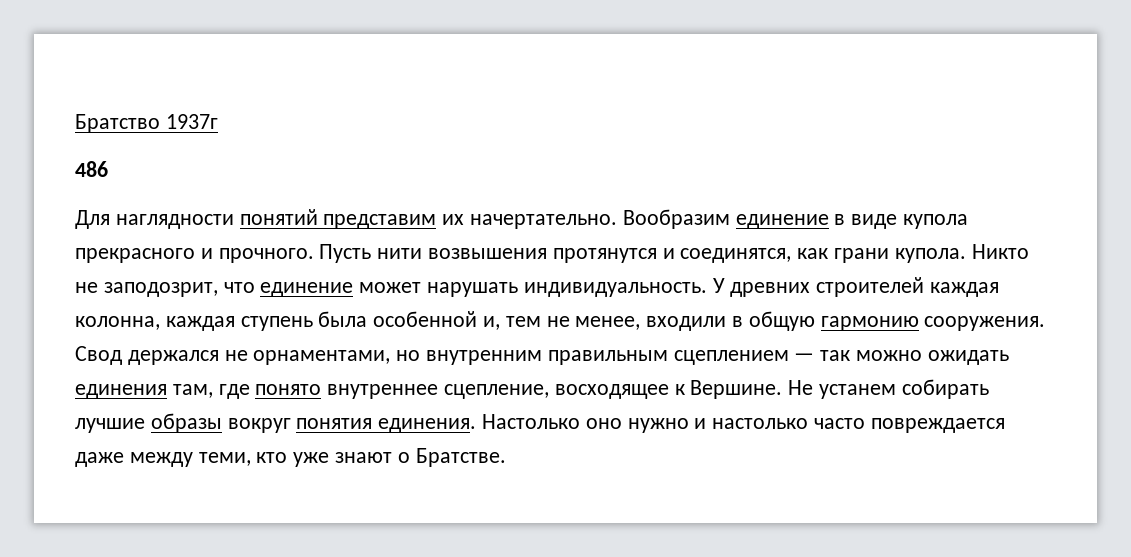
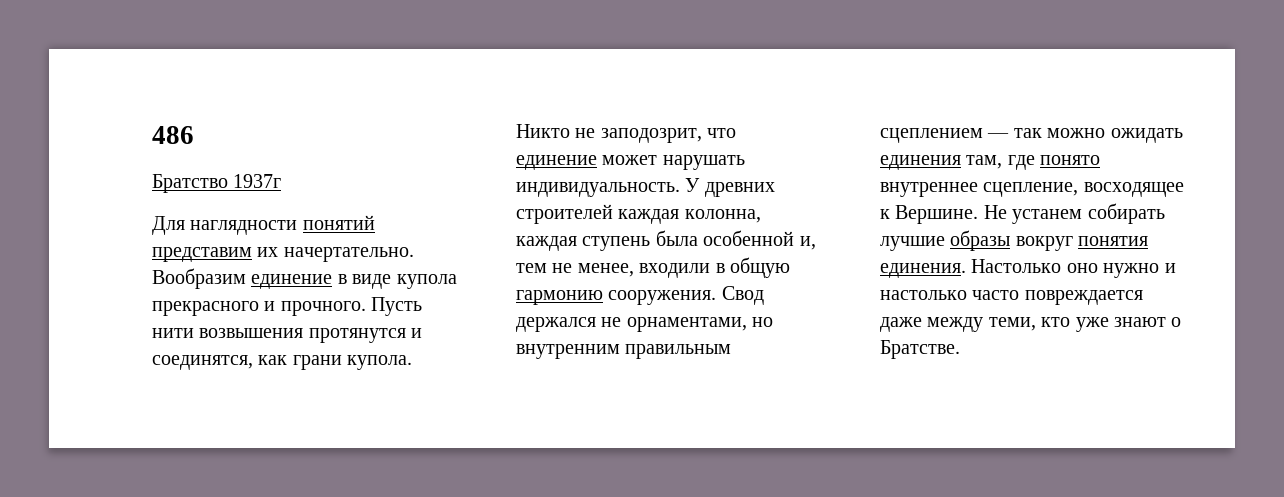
(75, 123) none -> [152,126,194,144] 486 //
[75,161,108,177] // 486 -> (282, 181) none

